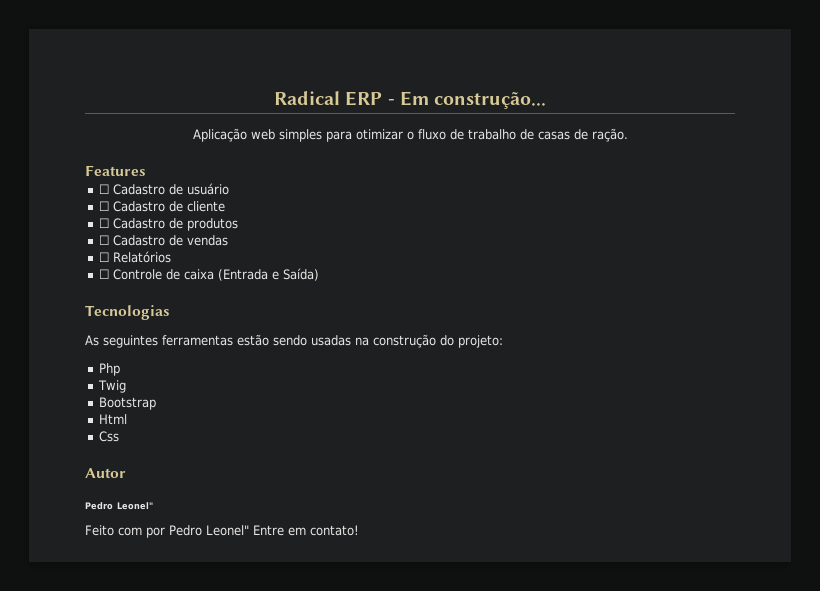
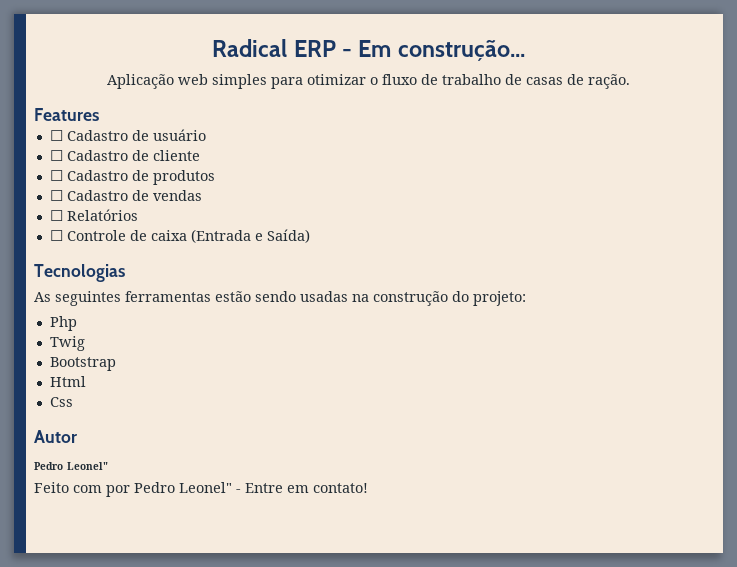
(249, 530) none -> [236,489,241,493] -

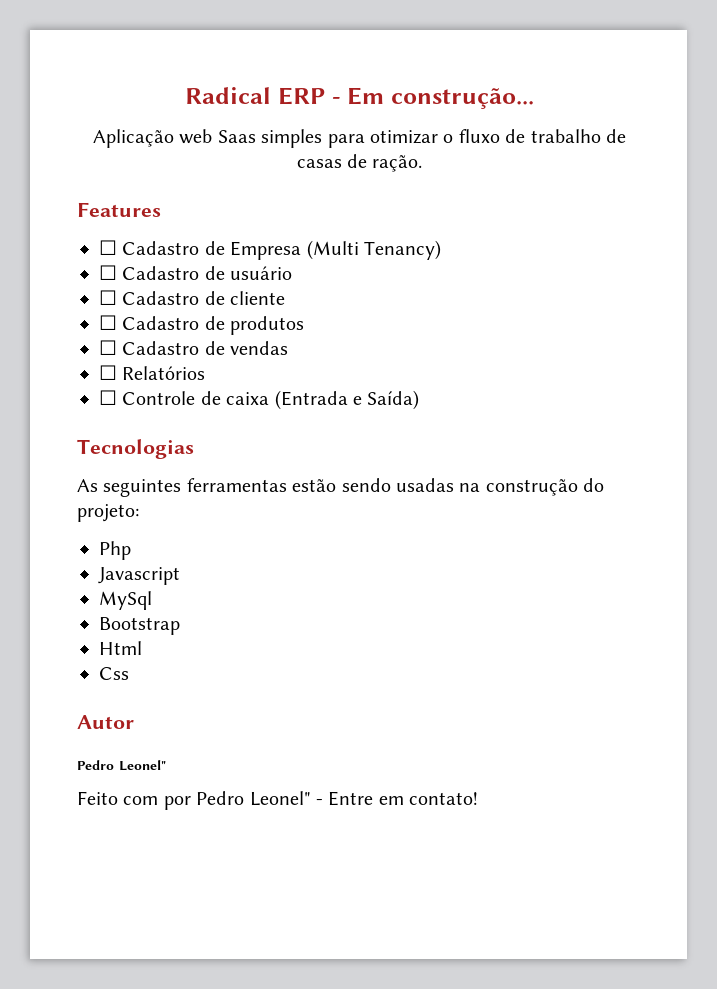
(208, 79) none -> [217,130,256,143] Saas
(99, 114) none -> [99,240,441,260] // ☐ Cadastro de Empresa (Multi Tenancy)
[49,336,85,351] Twig -> [98,567,180,585] [99,591,152,610] Javascript // MySql

